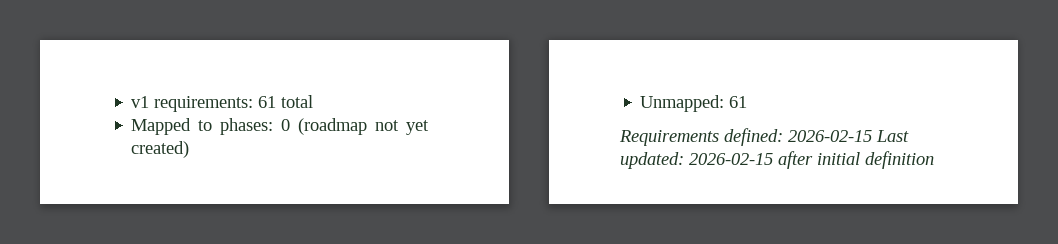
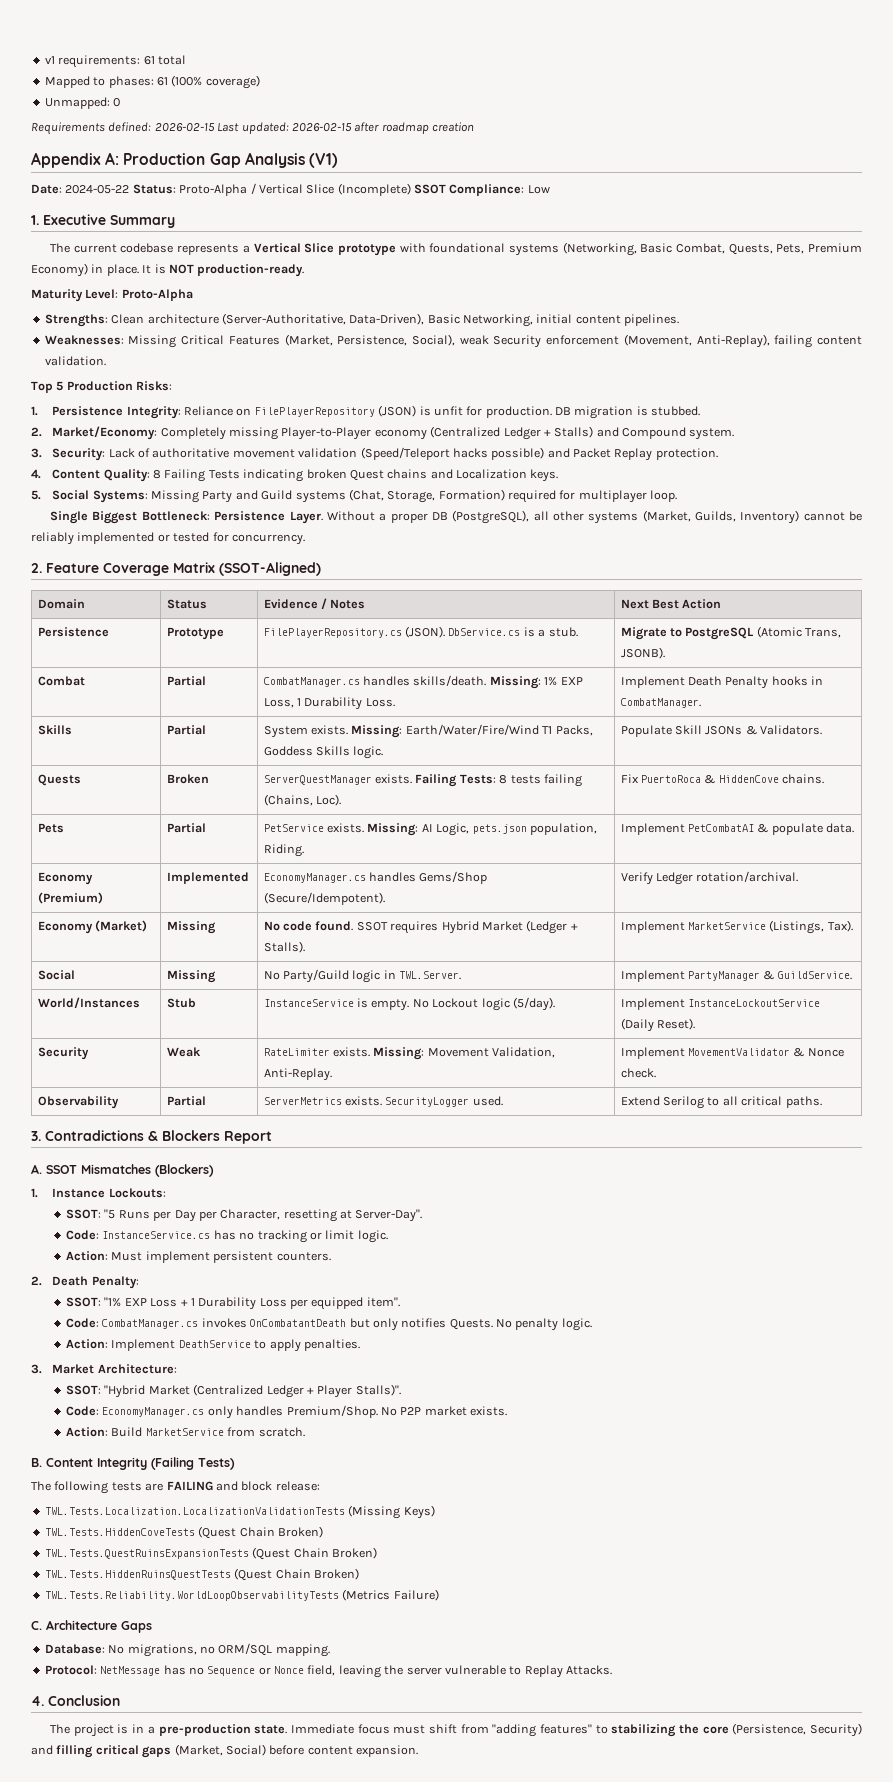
[281,118,429,135] [131,141,190,158] 0 (roadmap not yet created) -> [156,75,260,89] 61 (100% coverage)
[729,96,748,108] 61 -> [113,98,121,107] 0
[817,151,934,169] initial definition -> [381,122,474,134] [31,152,338,168] [31,183,550,196] [31,214,175,228] [50,242,862,256] [31,263,305,277] [31,289,193,302] [44,313,680,327] [44,334,862,348] [44,356,106,366] [31,381,173,393] [31,405,701,419] [31,426,735,440] [31,447,718,461] [31,469,559,482] [31,489,678,503] [50,510,862,524] [31,532,305,545] [31,562,321,576] [37,599,85,609] [166,599,207,609] [263,598,366,610] [620,599,722,609] [37,627,109,637] [166,627,224,640] [263,626,578,638] [620,626,842,640] [620,647,665,659] [37,676,85,686] [166,676,206,686] [263,675,583,689] [263,697,395,710] [620,676,824,689] [620,698,701,708] [37,725,72,735] [166,725,206,735] [263,724,593,738] [263,746,384,759] [620,725,823,737] [37,774,81,786] [166,774,209,784] [263,774,582,787] [263,794,342,806] [620,774,825,784] [37,823,64,833] [166,823,206,833] [263,823,597,836] [263,844,304,857] [620,823,855,835] [37,872,93,885] [37,892,103,904] [166,872,249,884] [263,871,488,884] [263,892,385,905] [620,871,799,885] [37,920,148,934] [166,921,216,934] [263,920,578,934] [263,941,305,953] [620,920,853,934] [37,970,75,980] [166,970,216,983] [263,969,462,983] [620,970,852,982] [37,997,140,1009] [166,998,196,1008] [263,997,555,1011] [620,998,821,1010] [620,1018,696,1032] [37,1047,89,1060] [166,1047,201,1057] [263,1047,556,1060] [263,1068,332,1081] [620,1047,844,1059] [620,1068,656,1078] [37,1096,119,1109] [166,1096,206,1106] [263,1096,503,1107] [620,1096,822,1109] [31,1130,272,1144] [31,1164,214,1177] [31,1188,166,1198] [66,1209,423,1222] [66,1230,388,1243] [66,1251,331,1263] [31,1276,139,1289] [66,1297,400,1310] [66,1318,592,1331] [66,1339,360,1352] [31,1364,177,1374] [66,1384,401,1398] [66,1405,508,1419] [66,1427,305,1437] [31,1457,235,1470] [31,1481,320,1494] [44,1505,435,1519] [44,1526,323,1539] [44,1547,377,1560] [44,1568,359,1581] [44,1589,439,1601] [31,1620,152,1633] [44,1643,330,1657] [44,1665,612,1678] [31,1695,120,1706] [50,1723,862,1737] [31,1744,418,1758] roadmap creation // Appendix A: Production Gap Analysis (V1) // Date: 2024-05-22 Status: Proto-Alpha / Vertical Slice (Incomplete) SSOT Compliance: Low // 1. Executive Summary // The current codebase represents a Vertical Slice prototype with foundational systems (Networking, Basic Combat, Quests, Pets, Premium Economy) in place. It is NOT production-ready. // Maturity Level: Proto-Alpha // Strengths: Clean architecture (Server-Authoritative, Data-Driven), Basic Networking, initial content pipelines. // Weaknesses: Missing Critical Features (Market, Persistence, Social), weak Security enforcement (Movement, Anti-Replay), failing content validation. // Top 5 Production Risks: // 1. Persistence Integrity: Reliance on FilePlayerRepository (JSON) is unfit for production. DB migration is stubbed. // 2. Market/Economy: Completely missing Player-to-Player economy (Centralized Ledger + Stalls) and Compound system. // 3. Security: Lack of authoritative movement validation (Speed/Teleport hacks possible) and Packet Replay protection. // 4. Content Quality: 8 Failing Tests indicating broken Quest chains and Localization keys. // 5. Social Systems: Missing Party and Guild systems (Chat, Storage, Formation) required for multiplayer loop. // Single Biggest Bottleneck: Persistence Layer. Without a proper DB (PostgreSQL), all other systems (Market, Guilds, Inventory) cannot be reliably implemented or tested for concurrency. // 2. Feature Coverage Matrix (SSOT-Aligned) // Domain | Status | Evidence / Notes | Next Best Action // Persistence | Prototype | FilePlayerRepository.cs (JSON). DbService.cs is a stub. | Migrate to PostgreSQL (Atomic Trans, JSONB). // Combat | Partial | CombatManager.cs handles skills/death. Missing: 1% EXP Loss, 1 Durability Loss. | Implement Death Penalty hooks in CombatManager. // Skills | Partial | System exists. Missing: Earth/Water/Fire/Wind T1 Packs, Goddess Skills logic. | Populate Skill JSONs & Validators. // Quests | Broken | ServerQuestManager exists. Failing Tests: 8 tests failing (Chains, Loc). | Fix PuertoRoca & HiddenCove chains. // Pets | Partial | PetService exists. Missing: AI Logic, pets.json population, Riding. | Implement PetCombatAI & populate data. // Economy (Premium) | Implemented | EconomyManager.cs handles Gems/Shop (Secure/Idempotent). | Verify Ledger rotation/archival. // Economy (Market) | Missing | No code found. SSOT requires Hybrid Market (Ledger + Stalls). | Implement MarketService (Listings, Tax). // Social | Missing | No Party/Guild logic in TWL.Server. | Implement PartyManager & GuildService. // World/Instances | Stub | InstanceService is empty. No Lockout logic (5/day). | Implement InstanceLockoutService (Daily Reset). // Security | Weak | RateLimiter exists. Missing: Movement Validation, Anti-Replay. | Implement MovementValidator & Nonce check. // Observability | Partial | ServerMetrics exists. SecurityLogger used. | Extend Serilog to all critical paths. // 3. Contradictions & Blockers Report // A. SSOT Mismatches (Blockers) // 1. Instance Lockouts: // SSOT: "5 Runs per Day per Character, resetting at Server-Day". // Code: InstanceService.cs has no tracking or limit logic. // Action: Must implement persistent counters. // 2. Death Penalty: // SSOT: "1% EXP Loss + 1 Durability Loss per equipped item". // Code: CombatManager.cs invokes OnCombatantDeath but only notifies Quests. No penalty logic. // Action: Implement DeathService to apply penalties. // 3. Market Architecture: // SSOT: "Hybrid Market (Centralized Ledger + Player Stalls)". // Code: EconomyManager.cs only handles Premium/Shop. No P2P market exists. // Action: Build MarketService from scratch. // B. Content Integrity (Failing Tests) // The following tests are FAILING and block release: // TWL.Tests.Localization.LocalizationValidationTests (Missing Keys) // TWL.Tests.HiddenCoveTests (Quest Chain Broken) // TWL.Tests.QuestRuinsExpansionTests (Quest Chain Broken) // TWL.Tests.HiddenRuinsQuestTests (Quest Chain Broken) // TWL.Tests.Reliability.WorldLoopObservabilityTests (Metrics Failure) // C. Architecture Gaps // Database: No migrations, no ORM/SQL mapping. // Protocol: NetMessage has no Sequence or Nonce field, leaving the server vulnerable to Replay Attacks. // 4. Conclusion // The project is in a pre-production state. Immediate focus must shift from "adding features" to stabilizing the core (Persistence, Security) and filling critical gaps (Market, Social) before content expansion.

